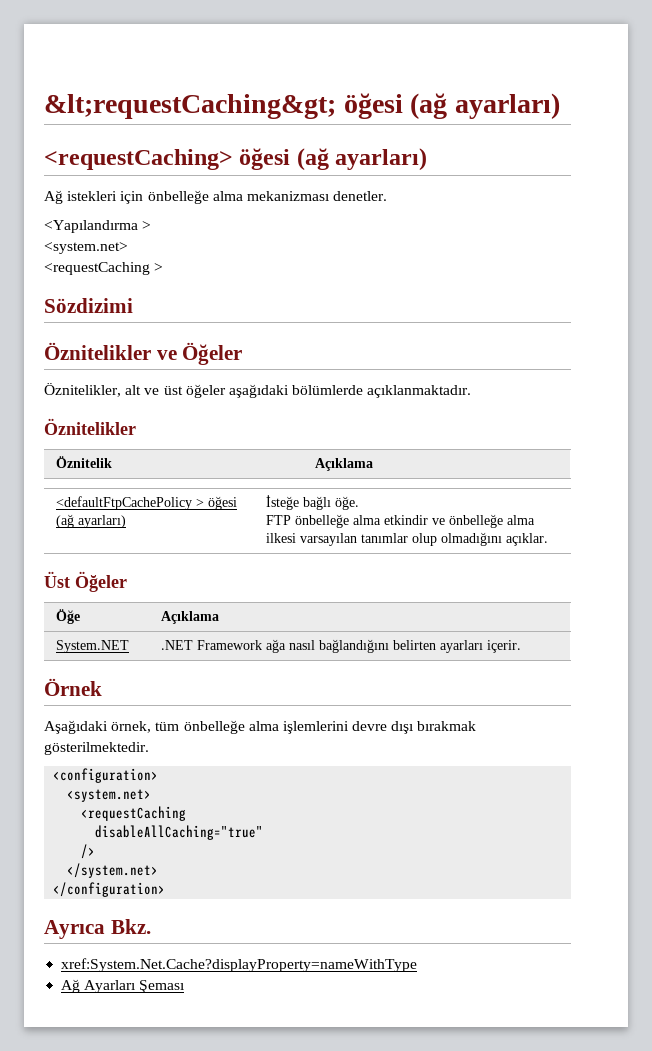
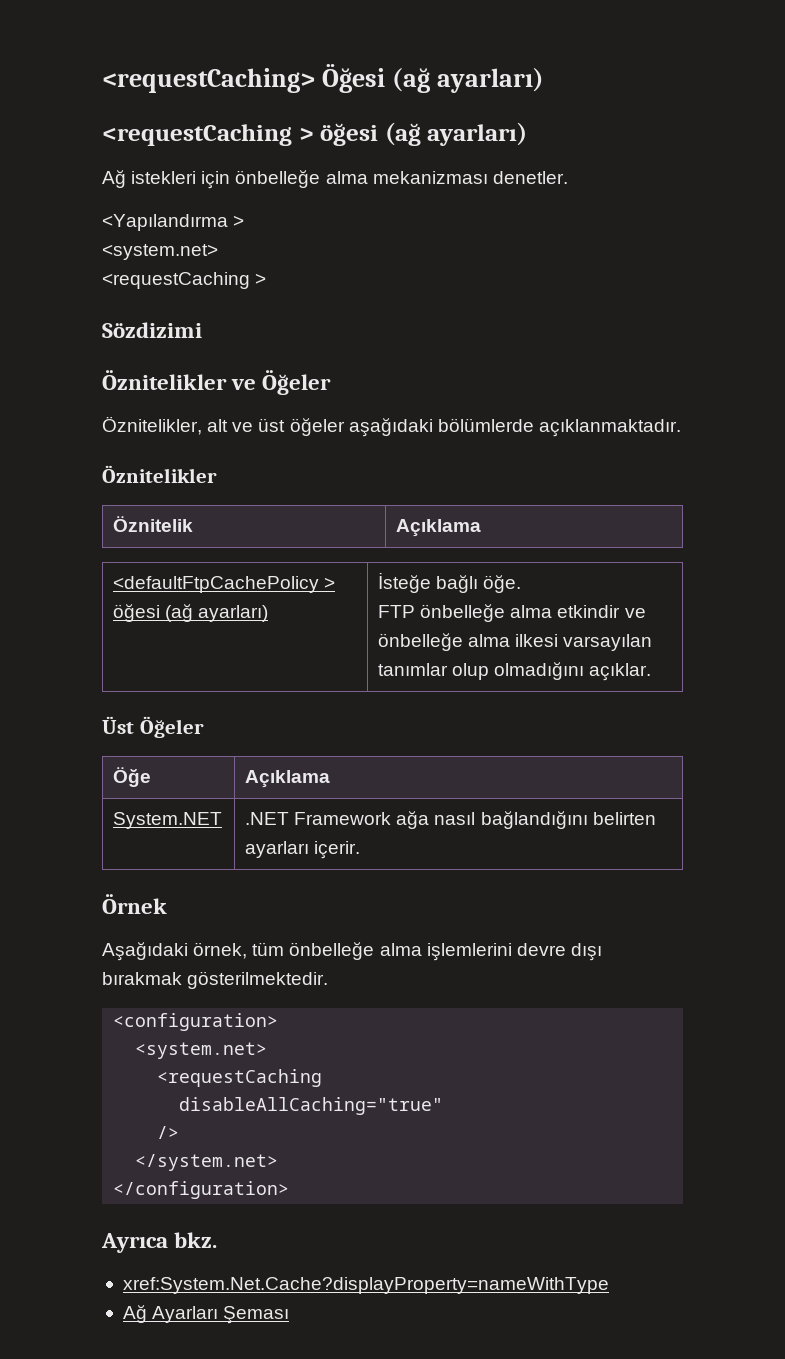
[44,93,560,119] [44,149,233,170] &lt;requestCaching&gt; öğesi (ağ ayarları) // <requestCaching> -> [102,64,545,93] [102,124,314,146] <requestCaching> Öğesi (ağ ayarları) // <requestCaching >
[110,919,151,934] Bkz. -> [174,1232,218,1248] bkz.

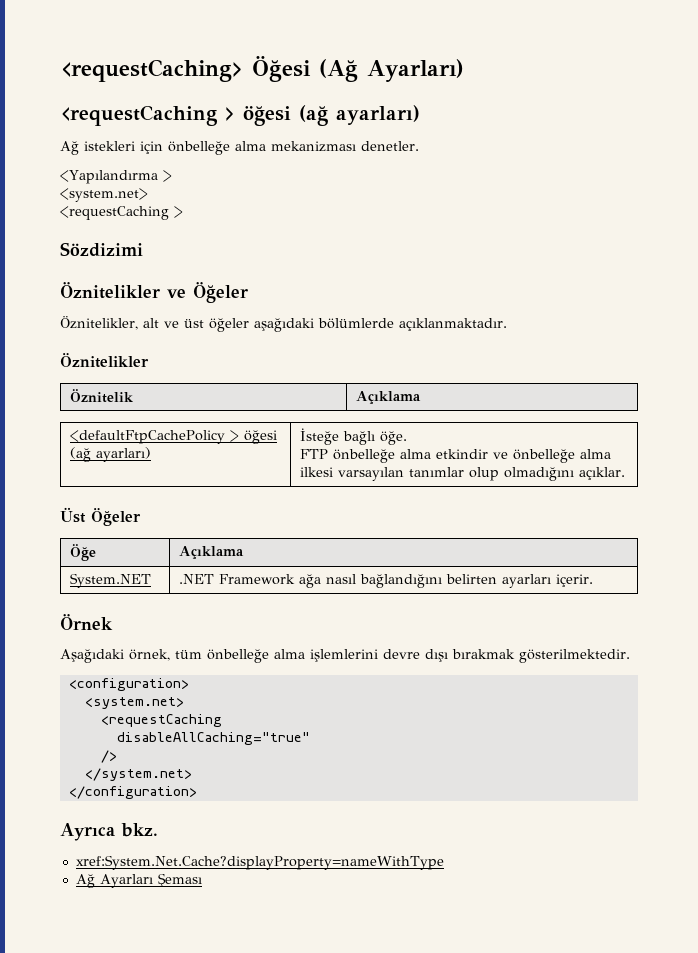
[392,68,545,93] (ağ ayarları) -> [319,59,464,82] (Ağ Ayarları)

